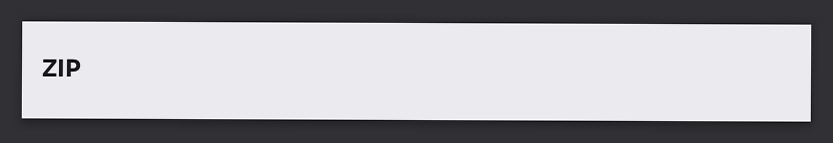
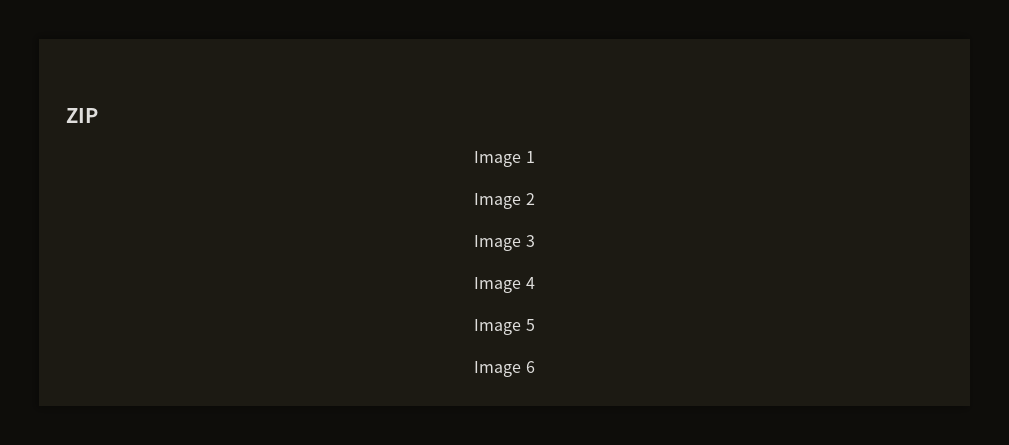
(82, 67) none -> [474,151,535,167] [474,193,535,209] [474,235,535,251] [474,277,535,293] [474,319,535,335] [474,361,535,377] // Image 1 // Image 2 // Image 3 // Image 4 // Image 5 // Image 6

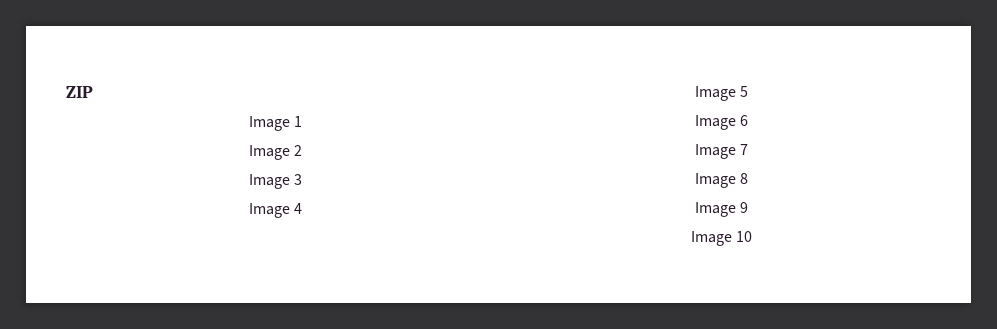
(535, 367) none -> [694,144,749,159] [694,173,749,188] [694,202,749,217] [690,231,753,246] // Image 7 // Image 8 // Image 9 // Image 10

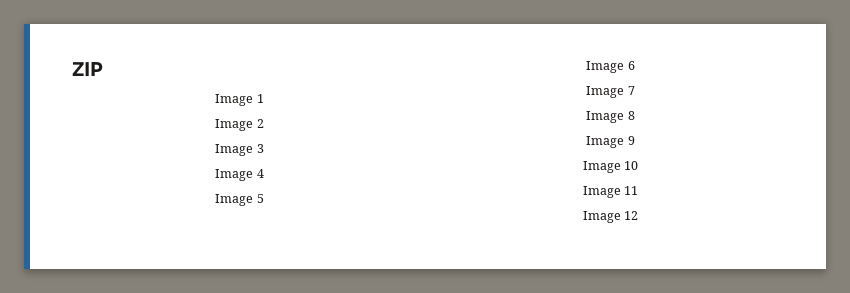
(753, 236) none -> [582,186,639,198] [582,211,639,223] // Image 11 // Image 12

